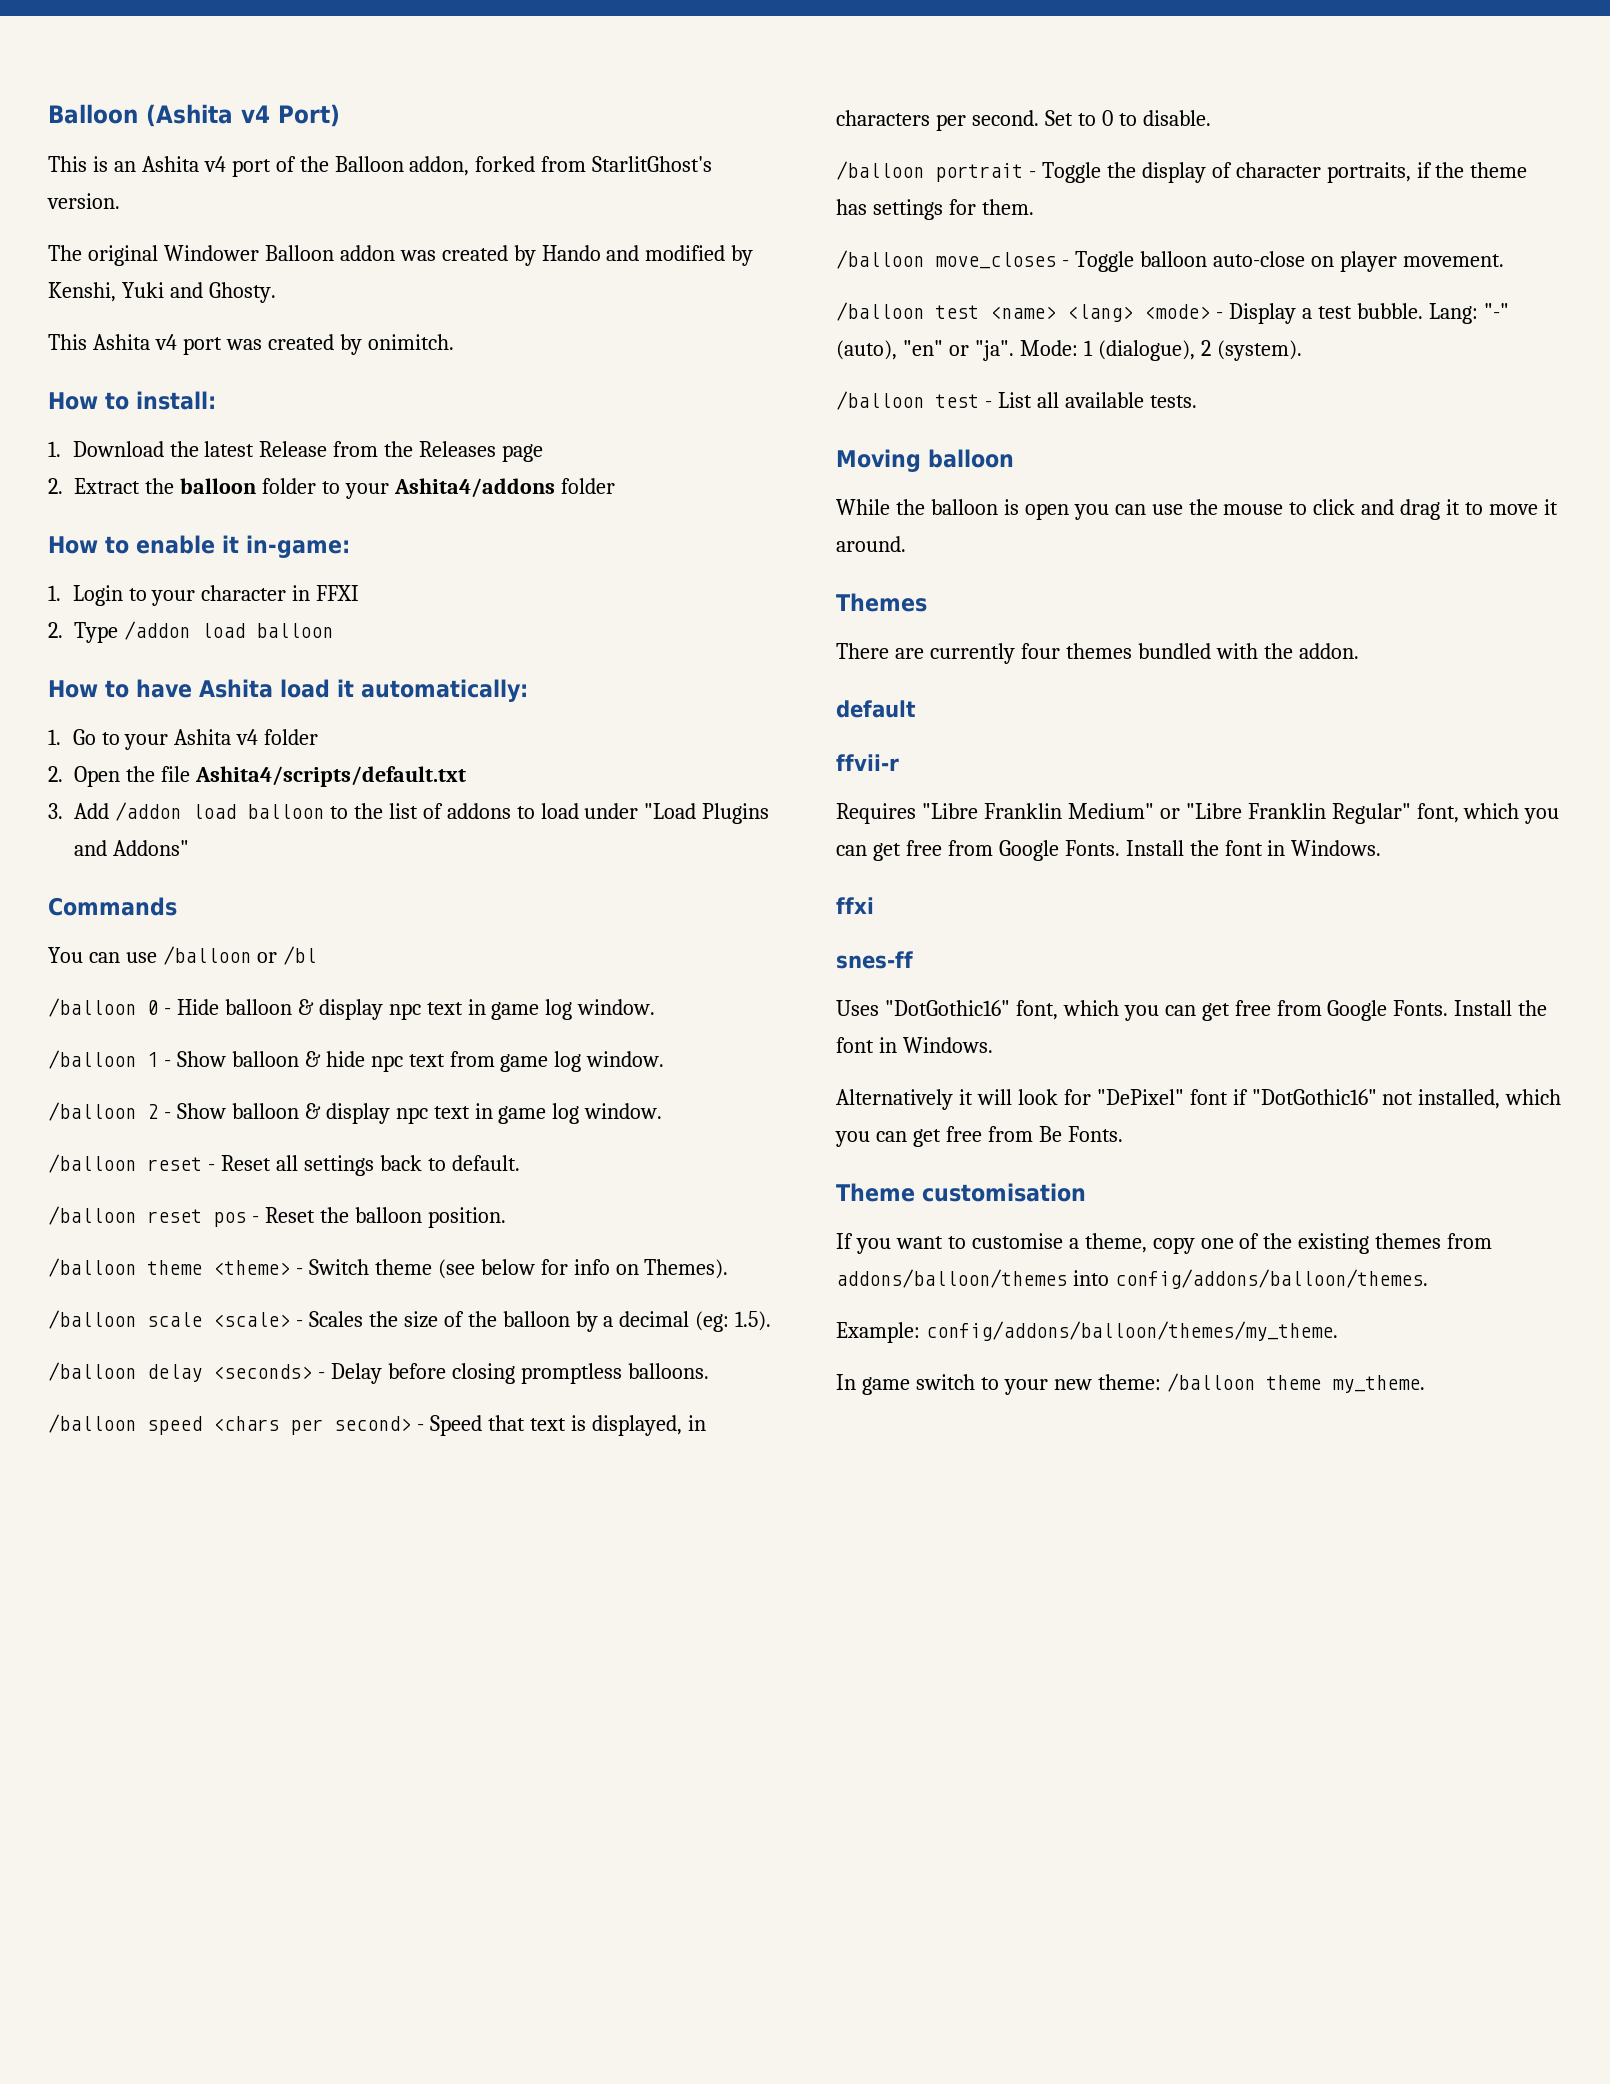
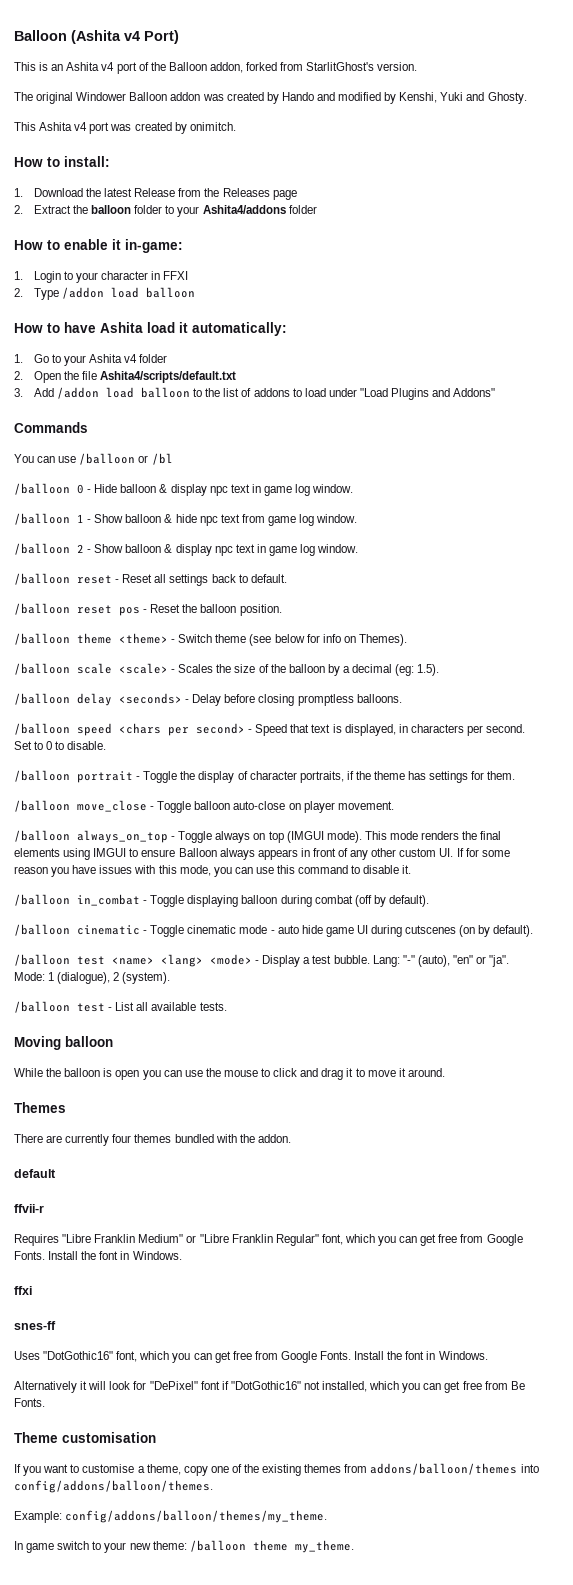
[935,252,1056,269] move_closes -> [77,800,147,812] move_close
(1504, 260) none -> [14,830,502,843] [14,848,510,860] [14,865,412,877] [14,894,429,907] [14,924,534,937] // /balloon always_on_top - Toggle always on top (IMGUI mode). This mode renders the final elements using IMGUI to ensure Balloon always appears in front of any other custom UI. If for some reason you have issues with this mode, you can use this command to disable it. // /balloon in_combat - Toggle displaying balloon during combat (off by default). // /balloon cinematic - Toggle cinematic mode - auto hide game UI during cutscenes (on by default).

